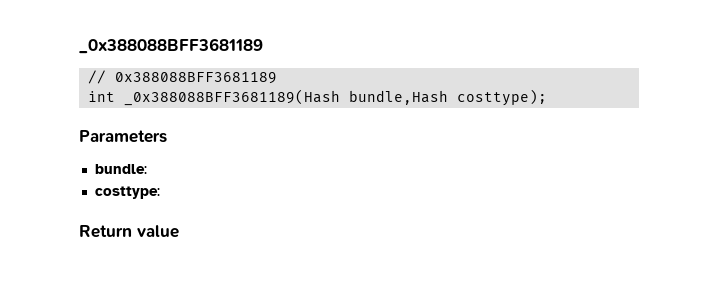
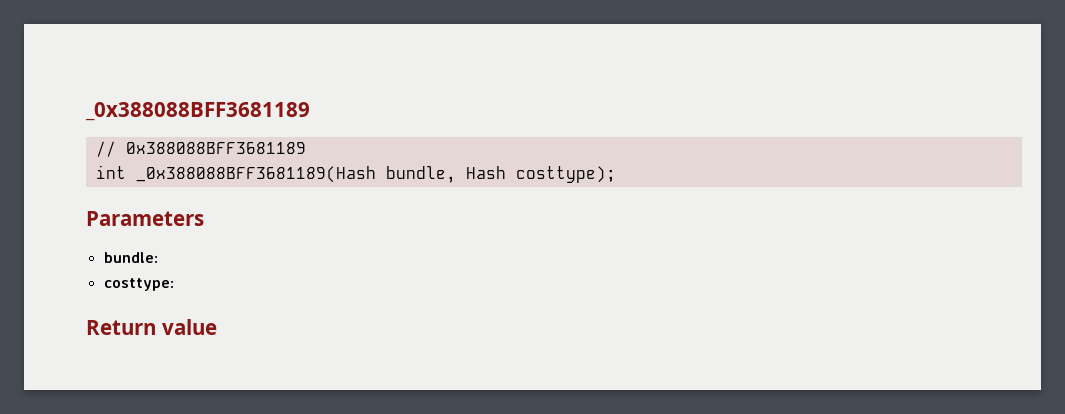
[348,90,448,105] bundle,Hash -> [385,166,506,183] bundle, Hash

